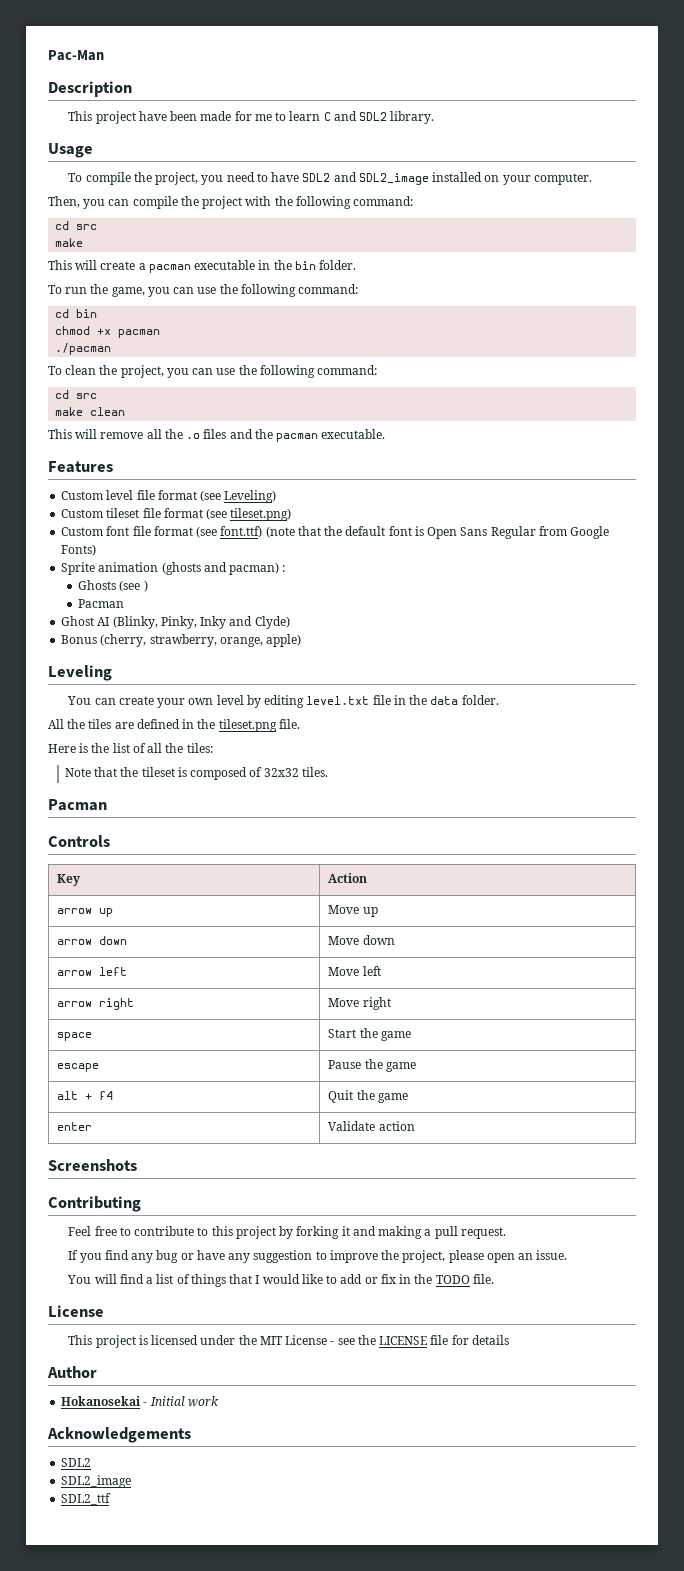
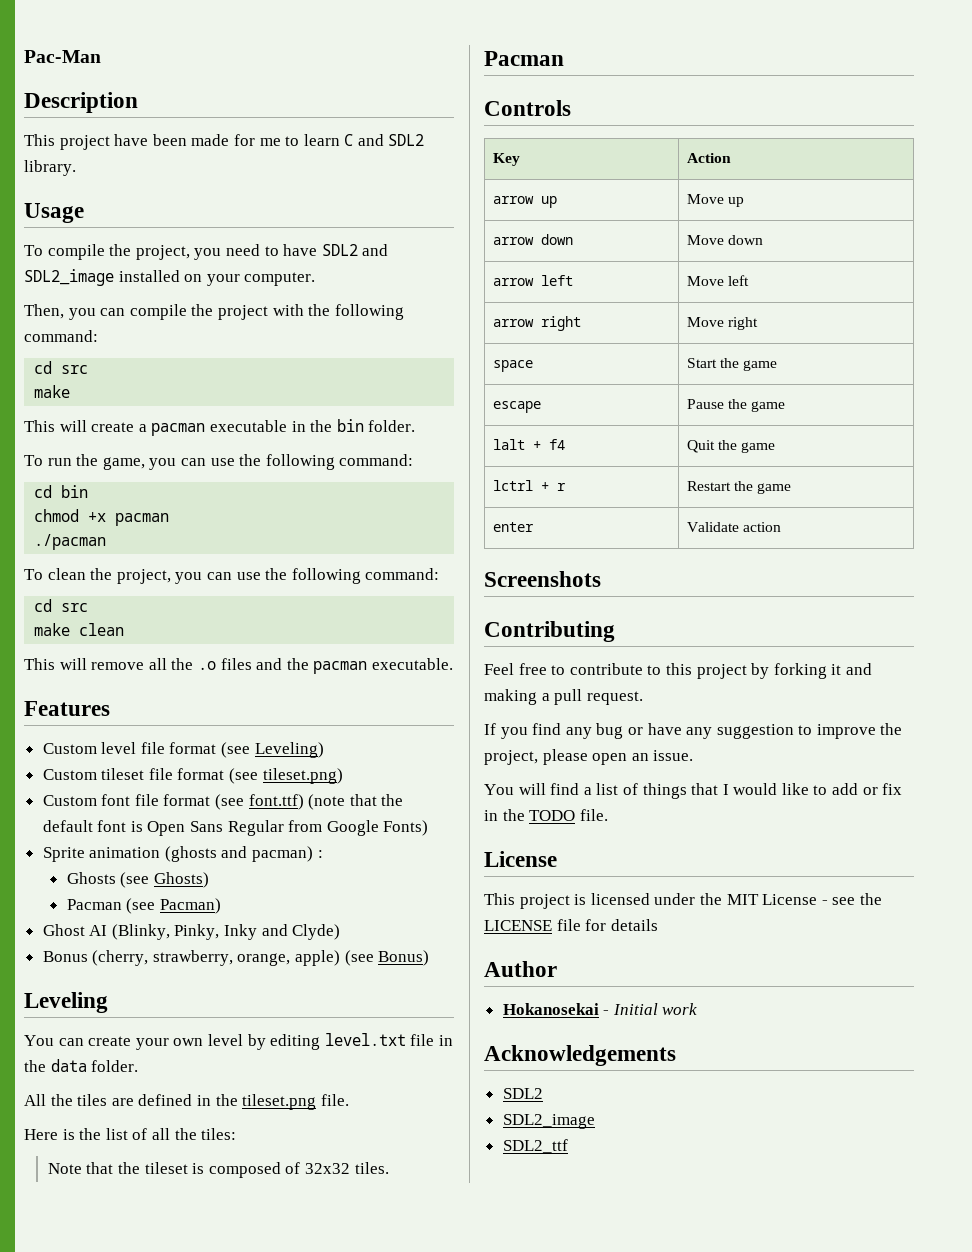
[143,580,148,592] [78,599,125,608] ) // Pacman -> [153,872,209,888] [66,898,221,914] Ghosts) // Pacman (see Pacman)
(302, 640) none -> [344,950,430,966] (see Bonus)
[57,1091,79,1100] alt -> [492,439,525,450] lalt
(408, 1098) none -> [492,480,566,491] [686,481,791,494] // lctrl + r | Restart the game

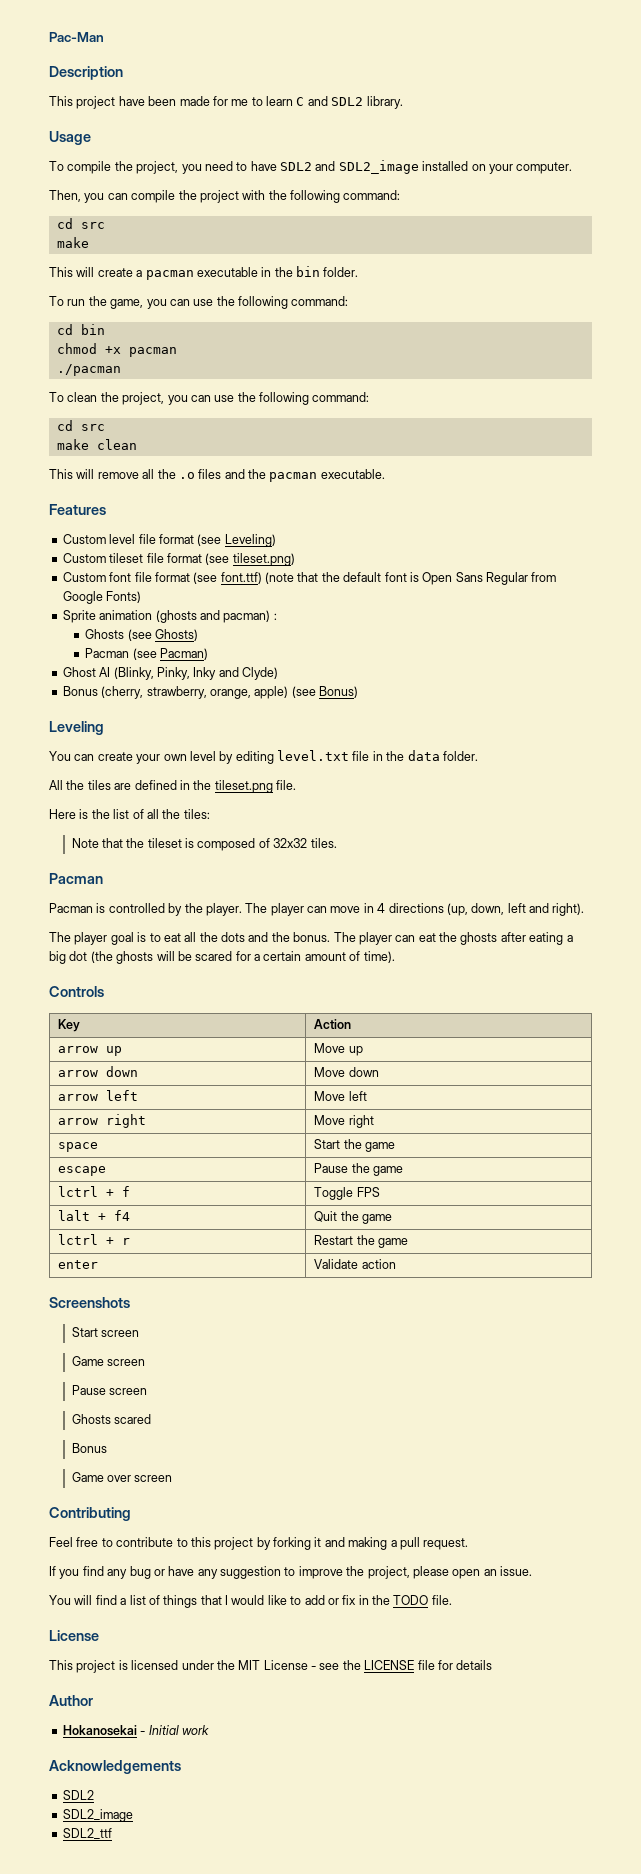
(564, 58) none -> [49,903,585,916] [49,932,573,945] [49,951,395,964] // Pacman is controlled by the player. The player can move in 4 directions (up, down, left and right). // The player goal is to eat all the dots and the bonus. The player can eat the ghosts after eating a big dot (the ghosts will be scared for a certain amount of time).
(785, 406) none -> [58,1186,131,1197] [314,1187,380,1200] // lctrl + f | Toggle FPS
(601, 579) none -> [71,1327,139,1337] [71,1356,145,1366] [71,1385,147,1395] [71,1414,151,1424] [71,1443,107,1453] [71,1472,173,1482] // Start screen // Game screen // Pause screen // Ghosts scared // Bonus // Game over screen

